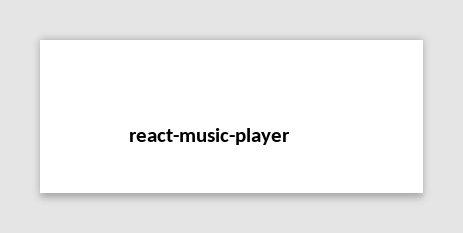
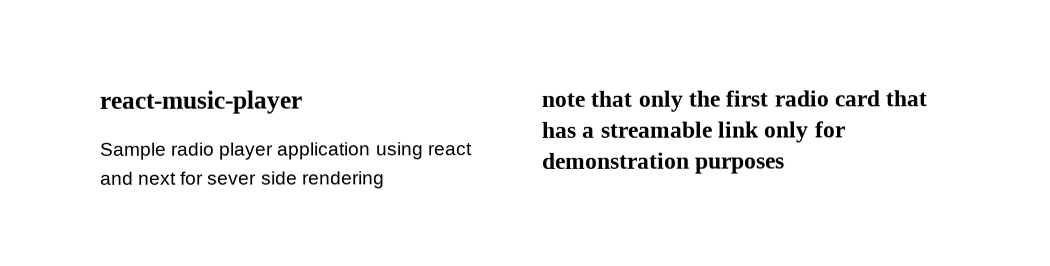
(290, 136) none -> [100,142,473,160] [100,171,385,189] [541,90,928,112] [541,121,846,143] [542,152,786,174] // Sample radio player application using react and next for sever side rendering // note that only the first radio card that has a streamable link only for demonstration purposes

